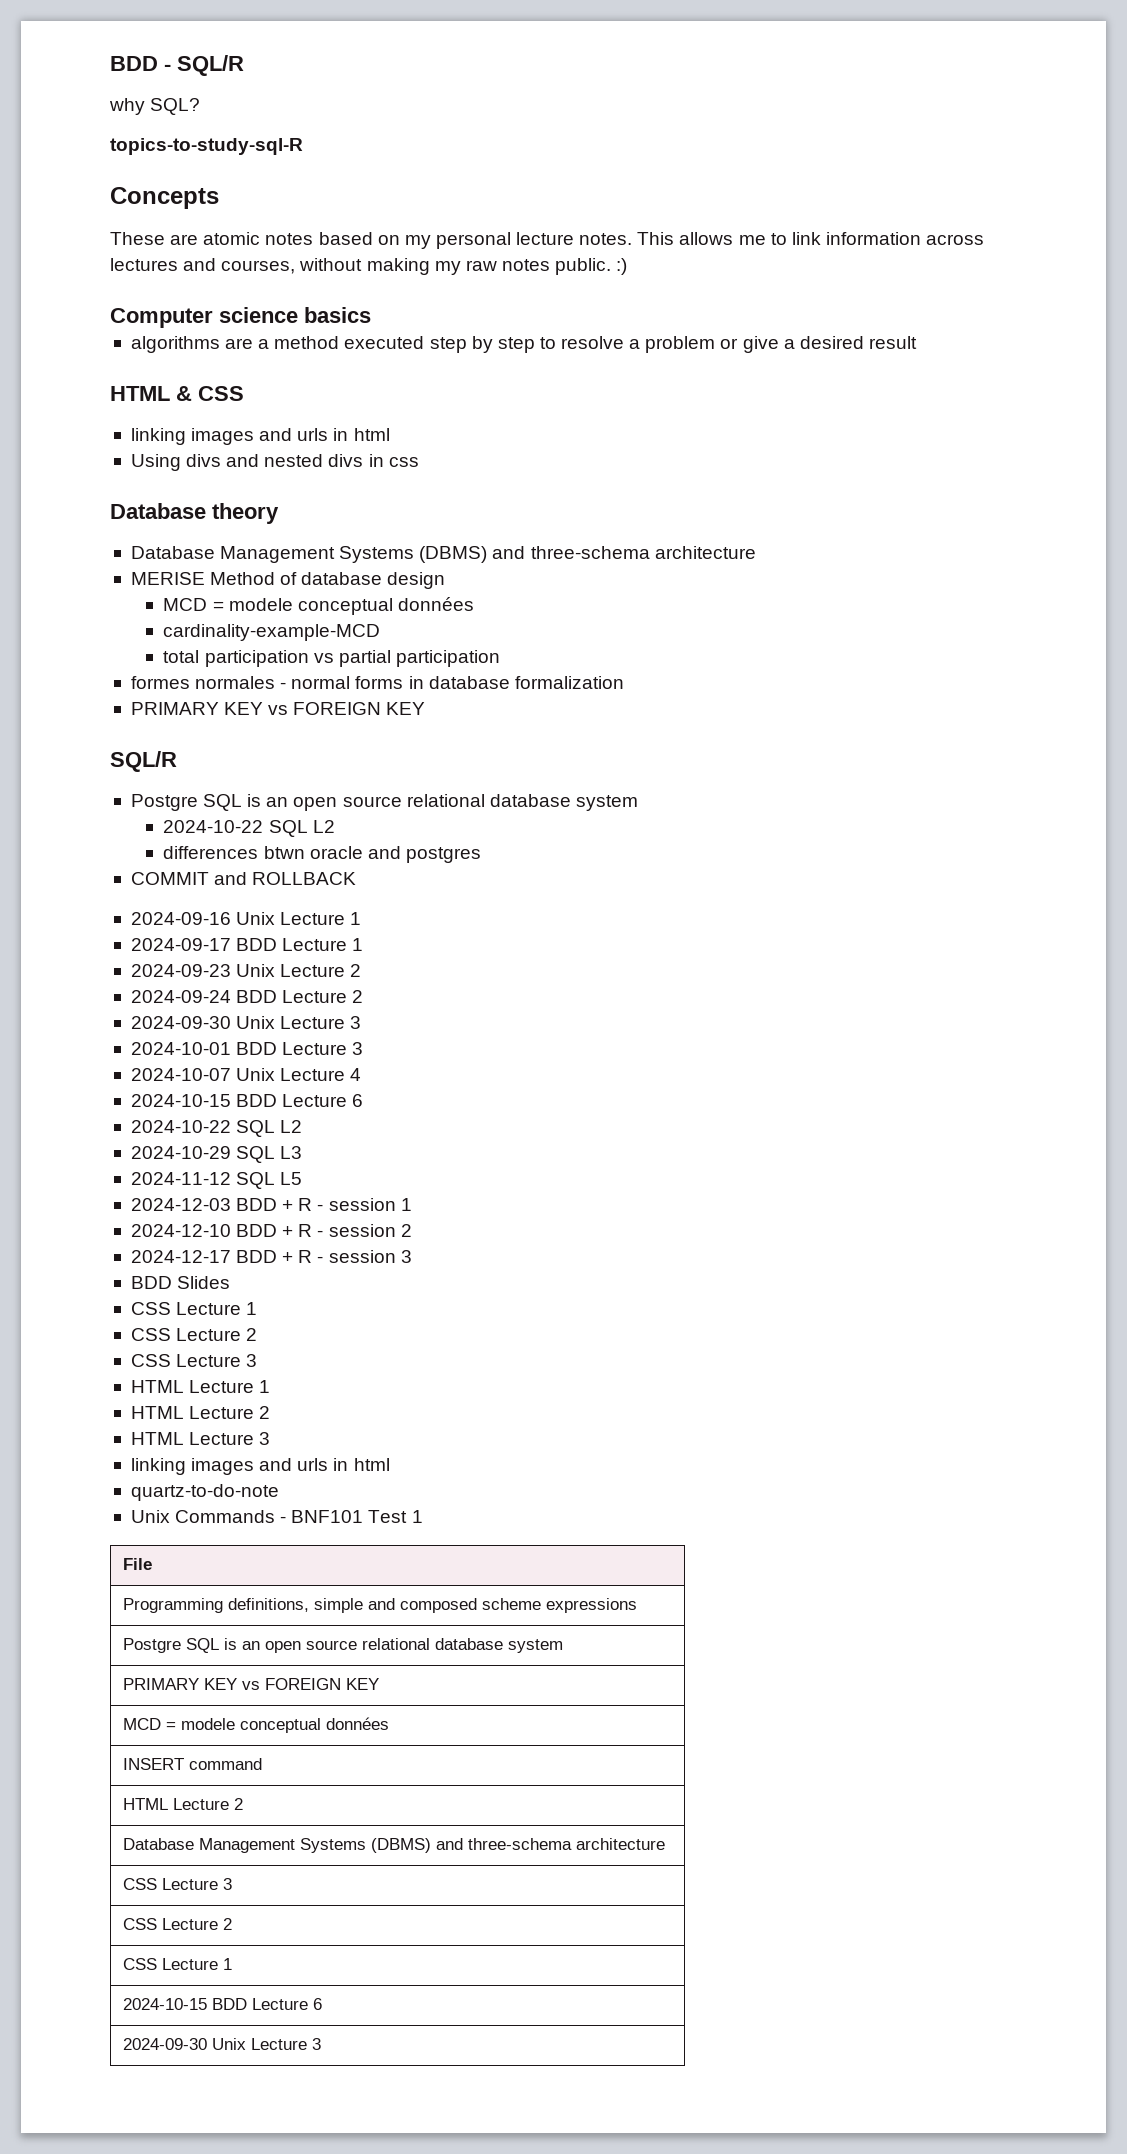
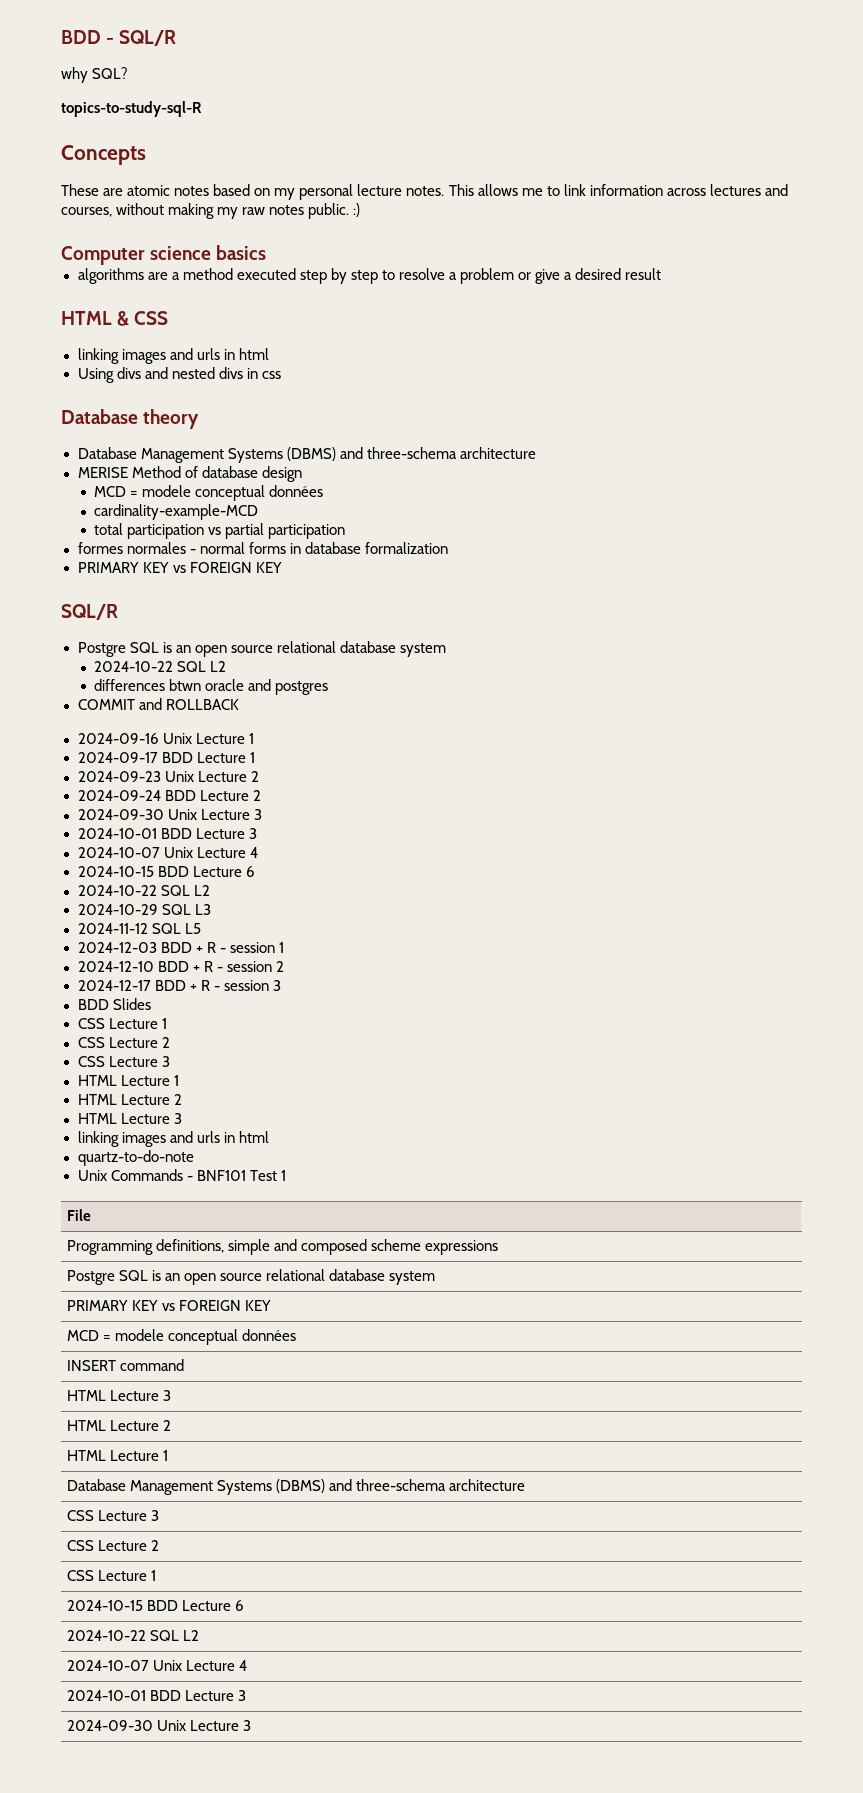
[123,1798,244,1810] // HTML Lecture 2 -> [67,1390,172,1401] [67,1420,172,1431] [67,1450,169,1461] // HTML Lecture 3 // HTML Lecture 2 // HTML Lecture 1
(323, 2004) none -> [67,1630,200,1641] [67,1660,248,1671] [67,1690,247,1701] // 2024-10-22 SQL L2 // 2024-10-07 Unix Lecture 4 // 2024-10-01 BDD Lecture 3

